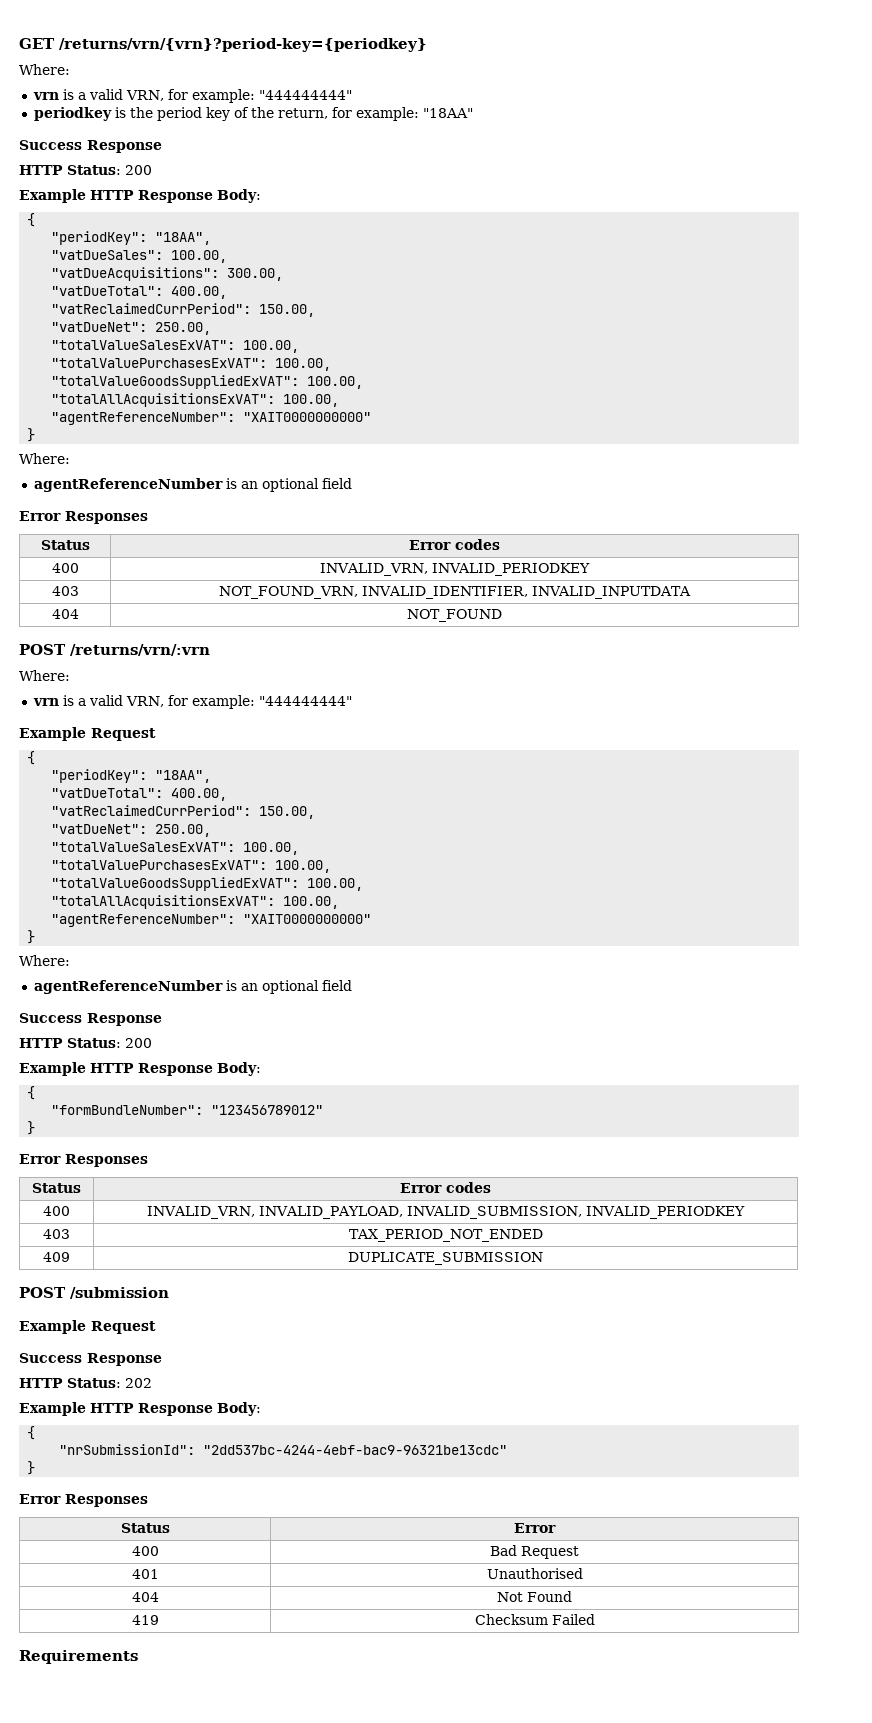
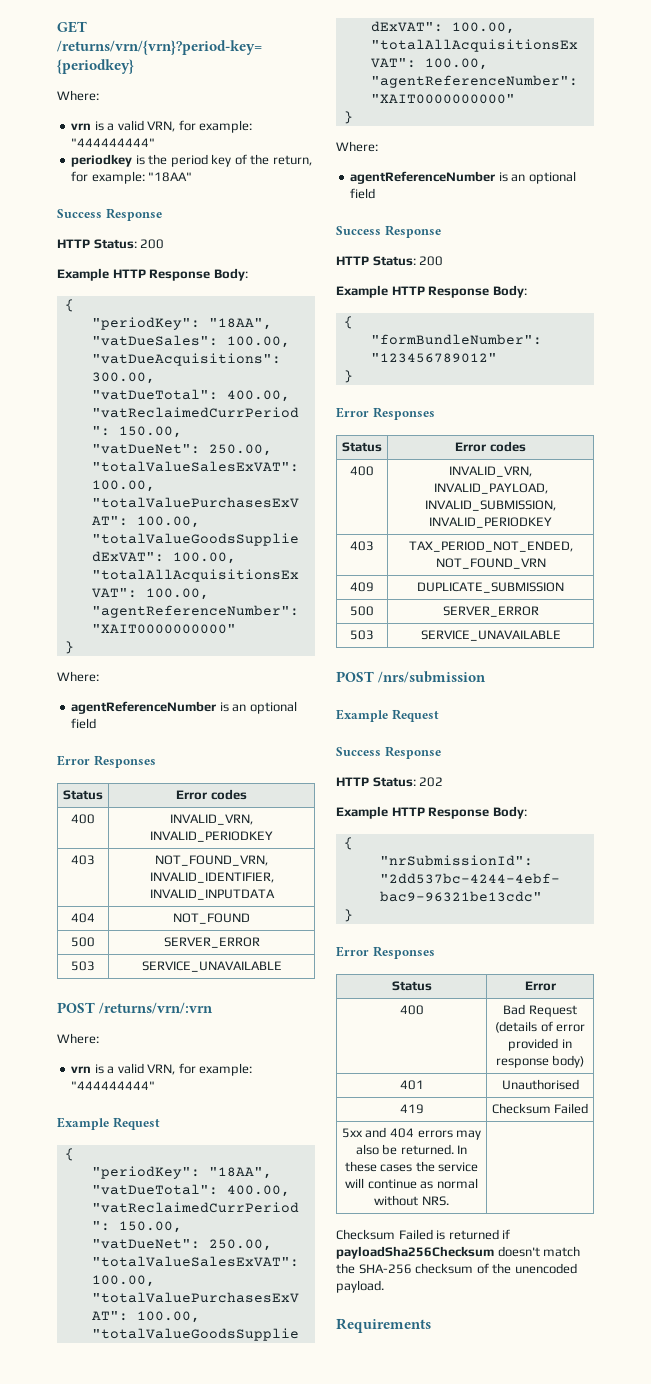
(502, 615) none -> [71,937,95,947] [163,937,260,948] [71,961,95,971] [141,961,282,972] // 500 | SERVER_ERROR // 503 | SERVICE_UNAVAILABLE
[348,1229,543,1242] TAX_PERIOD_NOT_ENDED -> [408,541,573,552] [435,558,546,569] TAX_PERIOD_NOT_ENDED, NOT_FOUND_VRN
[19,1287,169,1299] // POST /submission -> [350,606,374,616] [442,606,539,617] [350,630,374,640] [420,630,561,641] [336,671,487,683] // 500 | SERVER_ERROR // 503 | SERVICE_UNAVAILABLE // POST /nrs/submission
(579, 1552) none -> [494,1021,586,1033] [508,1038,572,1051] [495,1055,585,1068] (details of error provided in response body)
[131,1592,159,1602] [497,1591,572,1602] // 404 | Not Found -> (579, 1084) none
(595, 1619) none -> [341,1127,482,1140] [355,1144,468,1155] [344,1161,479,1172] [345,1178,478,1189] [374,1195,449,1206] [336,1229,511,1240] [336,1246,581,1259] [336,1263,577,1274] [336,1280,384,1293] // 5xx and 404 errors may also be returned. In these cases the service will continue as normal without NRS. | // Checksum Failed is returned if payloadSha256Checksum doesn't match the SHA-256 checksum of the unencoded payload.

